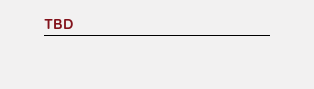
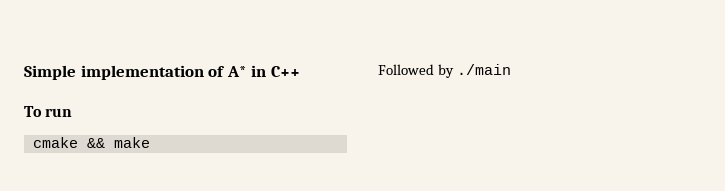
[44,19,73,29] TBD -> [24,65,300,80] [24,106,73,117] [32,137,150,148] [378,64,511,78] Simple implementation of A* in C++ // To run // cmake && make // Followed by ./main

